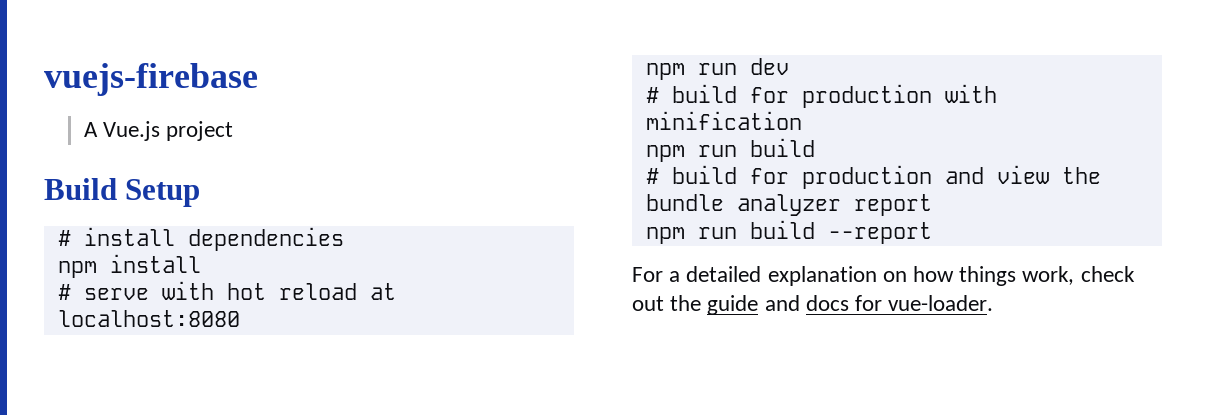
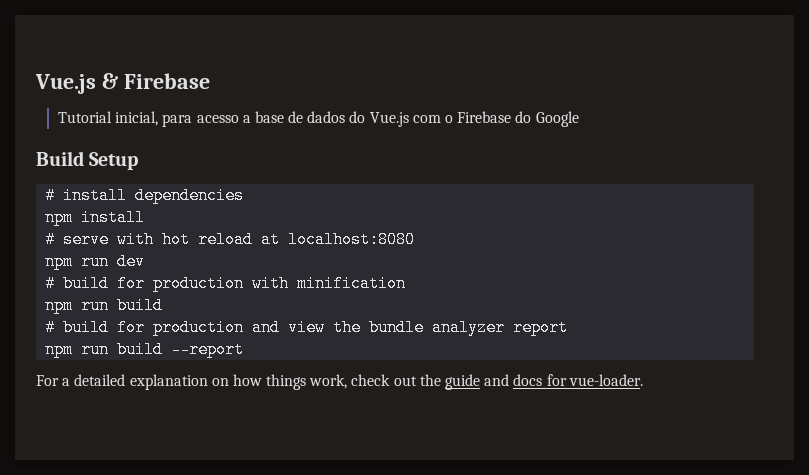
[44,63,258,96] [83,121,234,141] vuejs-firebase // A Vue.js project -> [35,73,210,94] [57,111,579,127] Vue.js & Firebase // Tutorial inicial, para acesso a base de dados do Vue.js com o Firebase do Google

